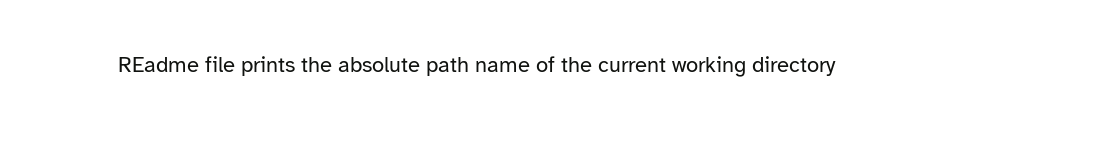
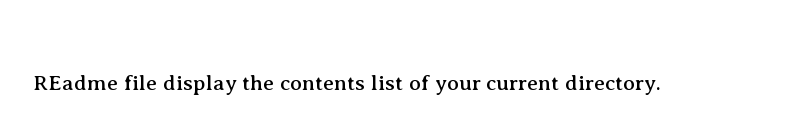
[241,56,836,77] prints the absolute path name of the current working directory -> [162,75,662,95] display the contents list of your current directory.

